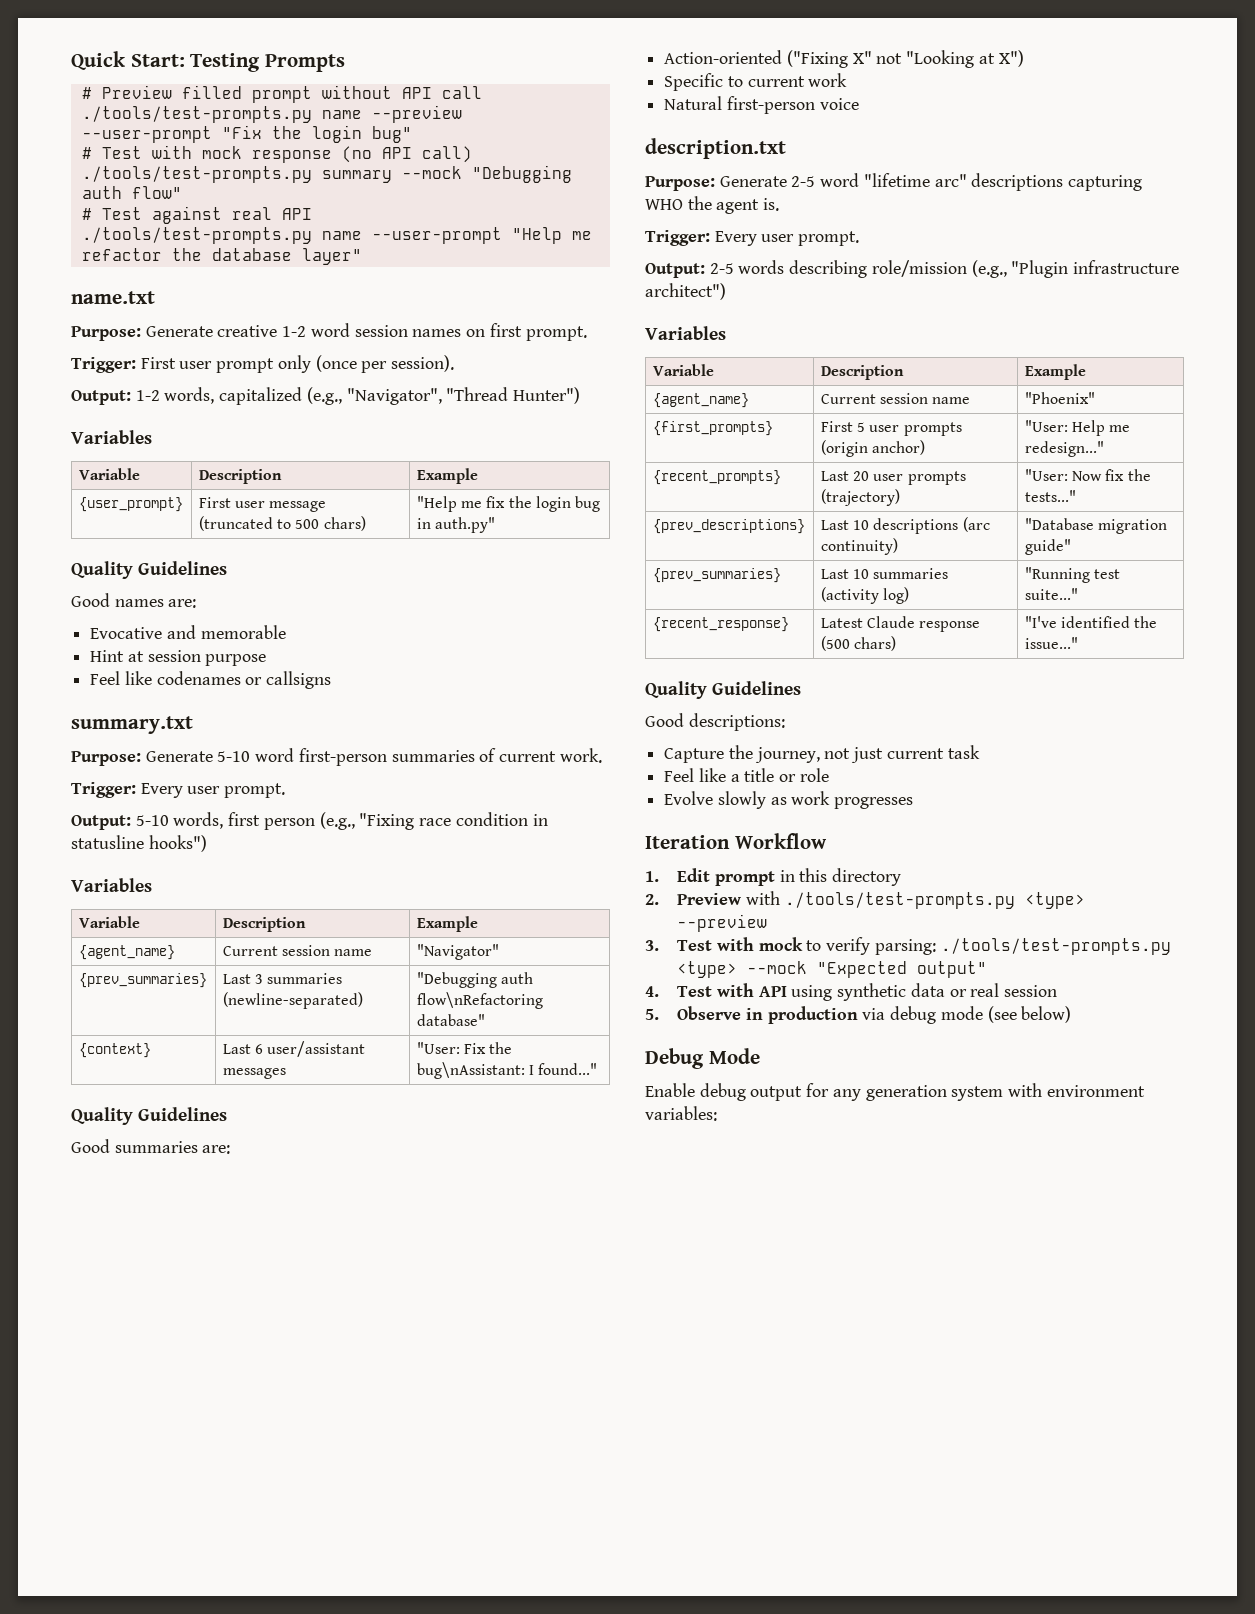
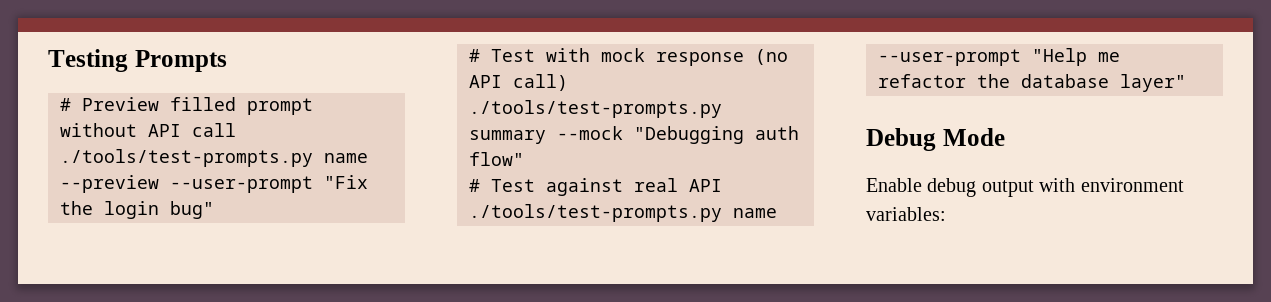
[71,51,185,70] Quick Start: -> (48, 60) none
[71,291,155,304] [71,323,587,341] [71,355,455,373] [71,387,581,405] [71,430,152,444] [78,468,140,480] [198,469,282,484] [416,468,478,484] [78,497,183,512] [198,497,327,512] [198,516,366,531] [416,496,601,512] [416,517,496,533] [71,561,228,579] [71,593,197,608] [90,625,286,639] [90,650,267,666] [90,671,332,689] [71,716,193,734] [71,748,602,766] [71,782,286,798] [71,812,548,830] [71,835,207,852] [71,878,152,892] [78,916,140,928] [222,917,306,932] [416,916,478,932] [78,945,175,960] [222,945,373,956] [416,944,499,960] [78,973,207,988] [222,973,343,984] [222,992,363,1009] [416,972,534,988] [416,992,543,1009] [416,1014,485,1026] [78,1043,151,1058] [222,1041,366,1057] [222,1068,286,1079] [416,1042,513,1054] [416,1062,598,1079] [71,1107,228,1125] [71,1139,231,1154] [664,50,1024,68] [664,73,848,91] [664,96,859,114] [645,138,786,159] [645,173,1143,191] [645,196,780,214] [645,230,860,246] [645,260,1180,278] [645,283,726,300] [645,326,726,340] [652,364,714,376] [820,365,904,380] [1024,364,1086,380] [652,393,749,408] [820,393,971,404] [1024,392,1095,404] [652,421,773,436] [820,421,962,436] [820,440,926,457] [1024,420,1131,436] [1024,441,1104,457] [652,470,781,485] [820,471,966,485] [820,489,900,506] [1024,469,1151,481] [1024,490,1076,502] [652,519,805,534] [820,517,990,534] [820,538,898,555] [1024,518,1168,534] [1024,539,1071,555] [652,568,781,583] [820,568,949,579] [820,587,910,604] [1024,567,1121,583] [1024,588,1078,600] [652,617,789,632] [820,616,981,632] [820,636,897,651] [1024,616,1158,628] [1024,637,1078,649] [645,681,802,699] [645,713,785,731] [664,745,980,763] [664,768,829,782] [664,791,914,809] [645,833,827,849] [645,868,902,886] [645,891,1085,909] [677,914,768,932] [645,937,1171,955] [677,961,988,978] [645,983,1058,1001] [645,1006,1072,1024] // name.txt // Purpose: Generate creative 1-2 word session names on first prompt. // Trigger: First user prompt only (once per session). // Output: 1-2 words, capitalized (e.g., "Navigator", "Thread Hunter") // Variables // Variable | Description | Example // {user_prompt} | First user message (truncated to 500 chars) | "Help me fix the login bug in auth.py" // Quality Guidelines // Good names are: // Evocative and memorable // Hint at session purpose // Feel like codenames or callsigns // summary.txt // Purpose: Generate 5-10 word first-person summaries of current work. // Trigger: Every user prompt. // Output: 5-10 words, first person (e.g., "Fixing race condition in statusline hooks") // Variables // Variable | Description | Example // {agent_name} | Current session name | "Navigator" // {prev_summaries} | Last 3 summaries (newline-separated) | "Debugging auth flow\nRefactoring database" // {context} | Last 6 user/assistant messages | "User: Fix the bug\nAssistant: I found..." // Quality Guidelines // Good summaries are: // Action-oriented ("Fixing X" not "Looking at X") // Specific to current work // Natural first-person voice // description.txt // Purpose: Generate 2-5 word "lifetime arc" descriptions capturing WHO the agent is. // Trigger: Every user prompt. // Output: 2-5 words describing role/mission (e.g., "Plugin infrastructure architect") // Variables // Variable | Description | Example // {agent_name} | Current session name | "Phoenix" // {first_prompts} | First 5 user prompts (origin anchor) | "User: Help me redesign..." // {recent_prompts} | Last 20 user prompts (trajectory) | "User: Now fix the tests..." // {prev_descriptions} | Last 10 descriptions (arc continuity) | "Database migration guide" // {prev_summaries} | Last 10 summaries (activity log) | "Running test suite..." // {recent_response} | Latest Claude response (500 chars) | "I've identified the issue..." // Quality Guidelines // Good descriptions: // Capture the journey, not just current task // Feel like a title or role // Evolve slowly as work progresses // Iteration Workflow // 1. Edit prompt in this directory // 2. Preview with ./tools/test-prompts.py <type> --preview // 3. Test with mock to verify parsing: ./tools/test-prompts.py <type> --mock "Expected output" // 4. Test with API using synthetic data or real session // 5. Observe in production via debug mode (see below) -> (1186, 83) none
[806,1083,1004,1101] for any generation system -> (1034, 188) none

